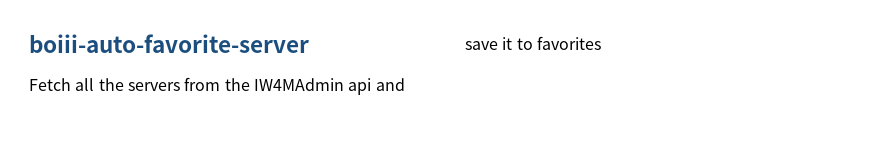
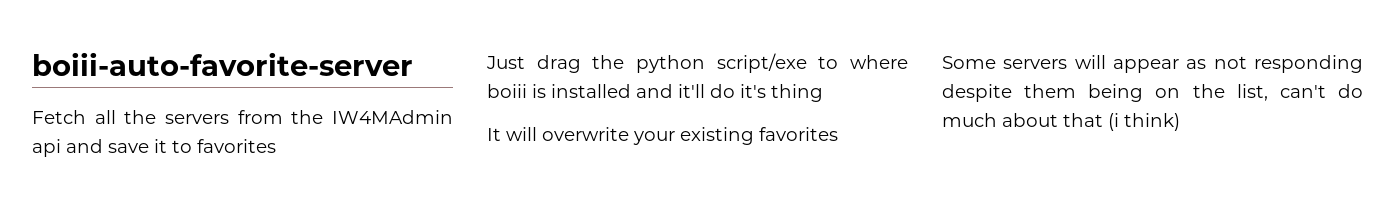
(601, 43) none -> [486,53,908,73] [487,84,823,102] [487,127,838,145] [942,55,1363,73] [942,84,1363,102] [942,113,1180,131] // Just drag the python script/exe to where boiii is installed and it'll do it's thing // It will overwrite your existing favorites // Some servers will appear as not responding despite them being on the list, can't do much about that (i think)

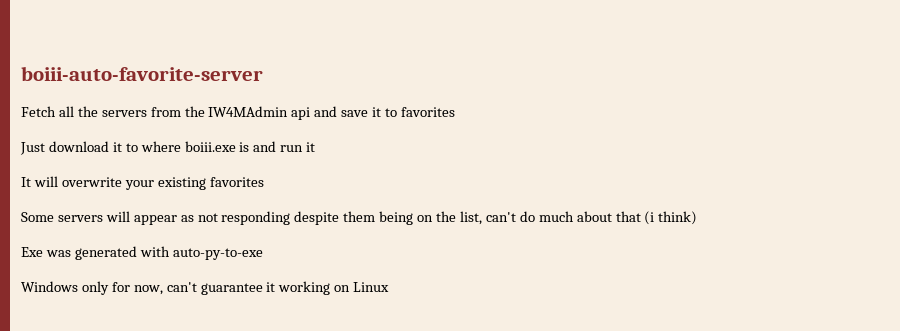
[536,53,908,73] [487,84,823,102] drag the python script/exe to where boiii is installed and it'll do it's thing -> [48,141,316,152] download it to where boiii.exe is and run it
(1180, 122) none -> [21,246,263,260] [21,281,390,295] // Exe was generated with auto-py-to-exe // Windows only for now, can't guarantee it working on Linux

